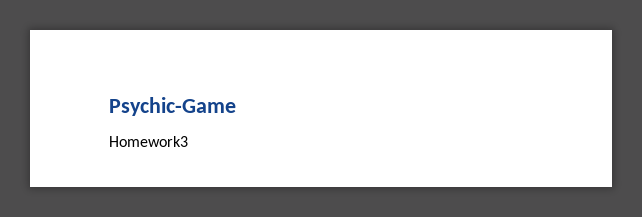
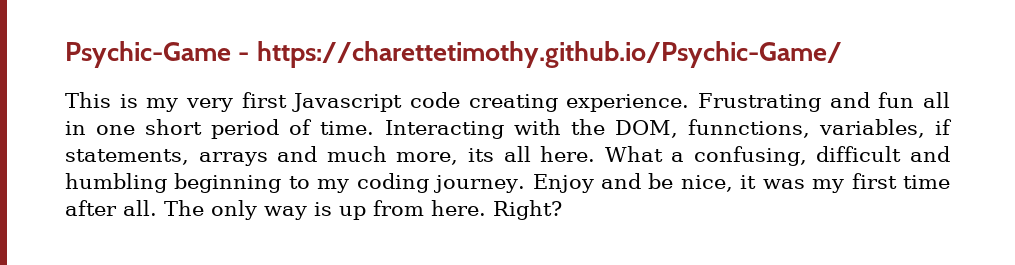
[109,136,188,147] // Homework3 -> [238,41,842,68] [65,92,950,112] [65,119,953,139] [65,146,951,166] [65,173,950,193] [65,200,562,220] - https://charettetimothy.github.io/Psychic-Game/ // This is my very first Javascript code creating experience. Frustrating and fun all in one short period of time. Interacting with the DOM, funnctions, variables, if statements, arrays and much more, its all here. What a confusing, difficult and humbling beginning to my coding journey. Enjoy and be nice, it was my first time after all. The only way is up from here. Right?

